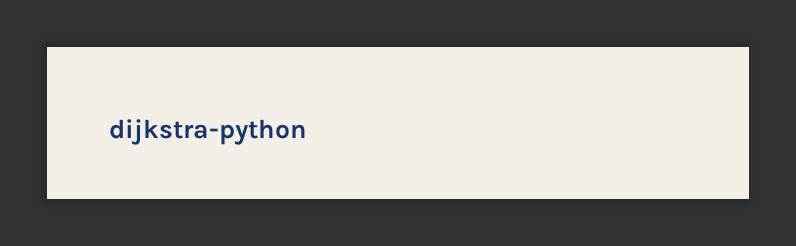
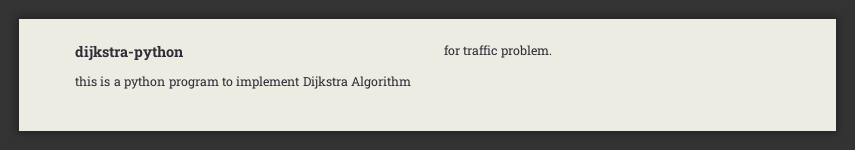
(307, 132) none -> [75,76,411,89] [444,45,552,58] // this is a python program to implement Dijkstra Algorithm for traffic problem.

